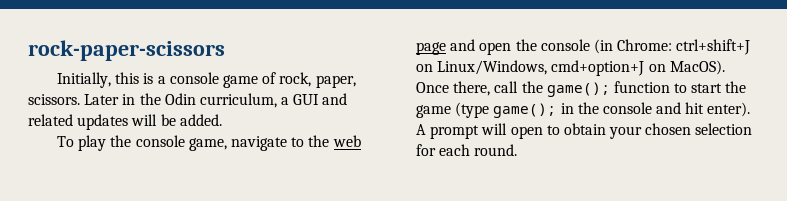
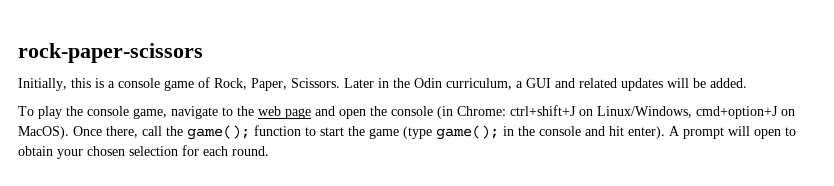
[279,72,356,88] [28,94,80,105] rock, paper, scissors. -> [214,78,340,91] Rock, Paper, Scissors.

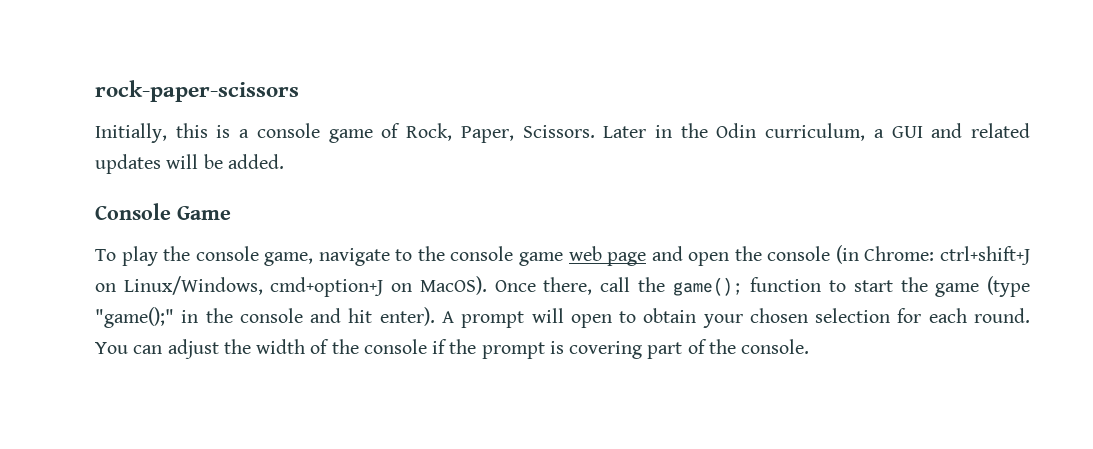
(747, 83) none -> [95,203,231,220] // Console Game
(254, 111) none -> [450,246,563,266] console game
[436,125,499,140] game(); -> [95,307,174,328] "game();"
(269, 151) none -> [95,339,810,359] You can adjust the width of the console if the prompt is covering part of the console.

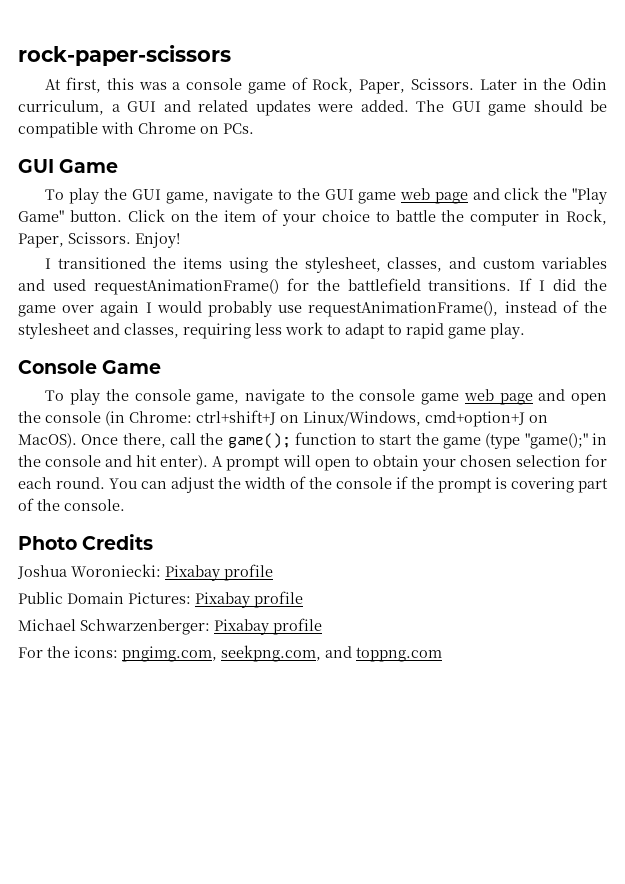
[95,123,231,143] Initially, this is -> [45,77,167,93] At first, this was
[166,154,284,169] will be added. -> [317,100,607,116] [18,122,254,138] [18,159,119,173] [45,187,608,204] [18,209,607,226] [18,232,180,248] [45,257,607,273] [18,278,607,295] [18,300,607,317] [18,322,525,339] were added. The GUI game should be compatible with Chrome on PCs. // GUI Game // To play the GUI game, navigate to the GUI game web page and click the "Play Game" button. Click on the item of your choice to battle the computer in Rock, Paper, Scissors. Enjoy! // I transitioned the items using the stylesheet, classes, and custom variables and used requestAnimationFrame() for the battlefield transitions. If I did the game over again I would probably use requestAnimationFrame(), instead of the stylesheet and classes, requiring less work to adapt to rapid game play.
(810, 346) none -> [18,534,154,550] [17,564,273,581] [18,591,303,608] [18,618,322,635] [18,645,442,662] // Photo Credits // Joshua Woroniecki: Pixabay profile // Public Domain Pictures: Pixabay profile // Michael Schwarzenberger: Pixabay profile // For the icons: pngimg.com, seekpng.com, and toppng.com

